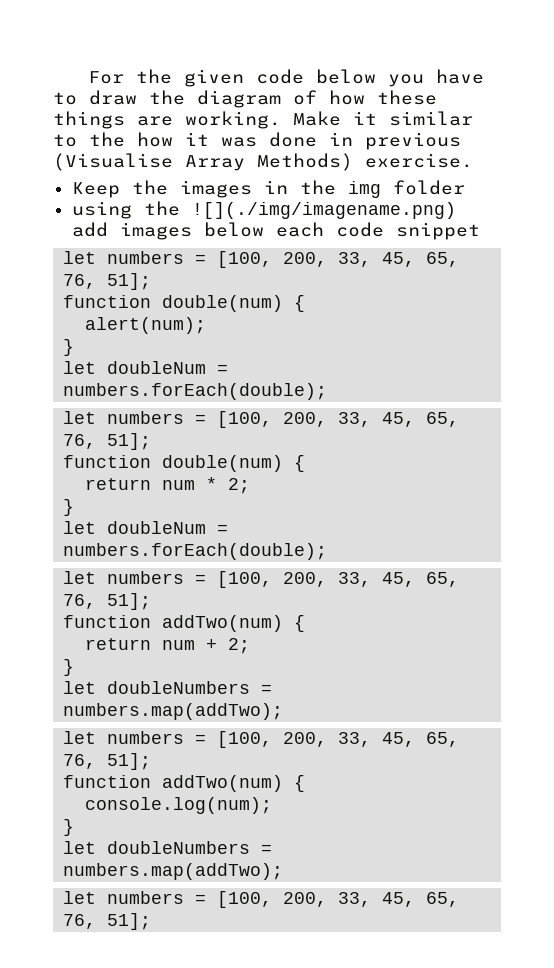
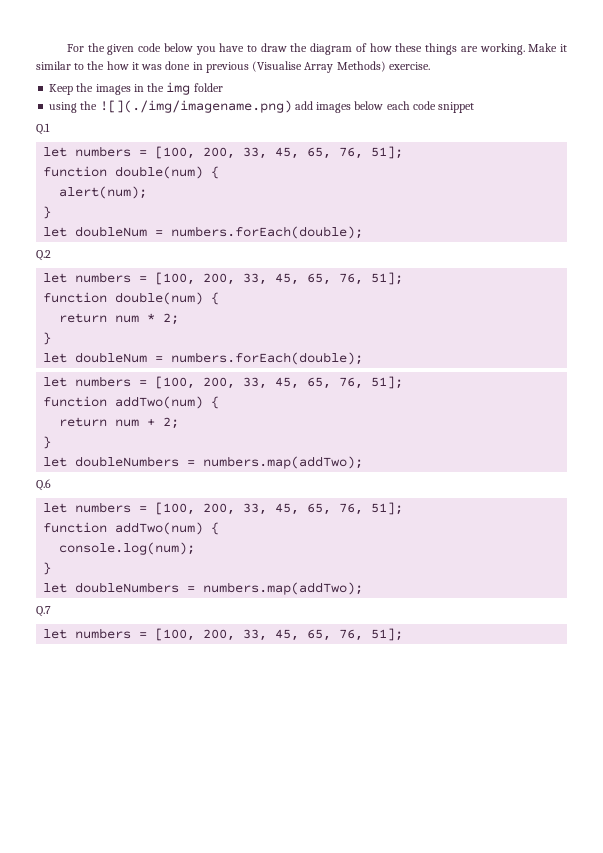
(480, 231) none -> [36,123,50,135] // Q.1
(328, 391) none -> [36,250,51,261] // Q.2
(284, 711) none -> [36,479,51,491] // Q.6
(284, 871) none -> [36,606,51,617] // Q.7

